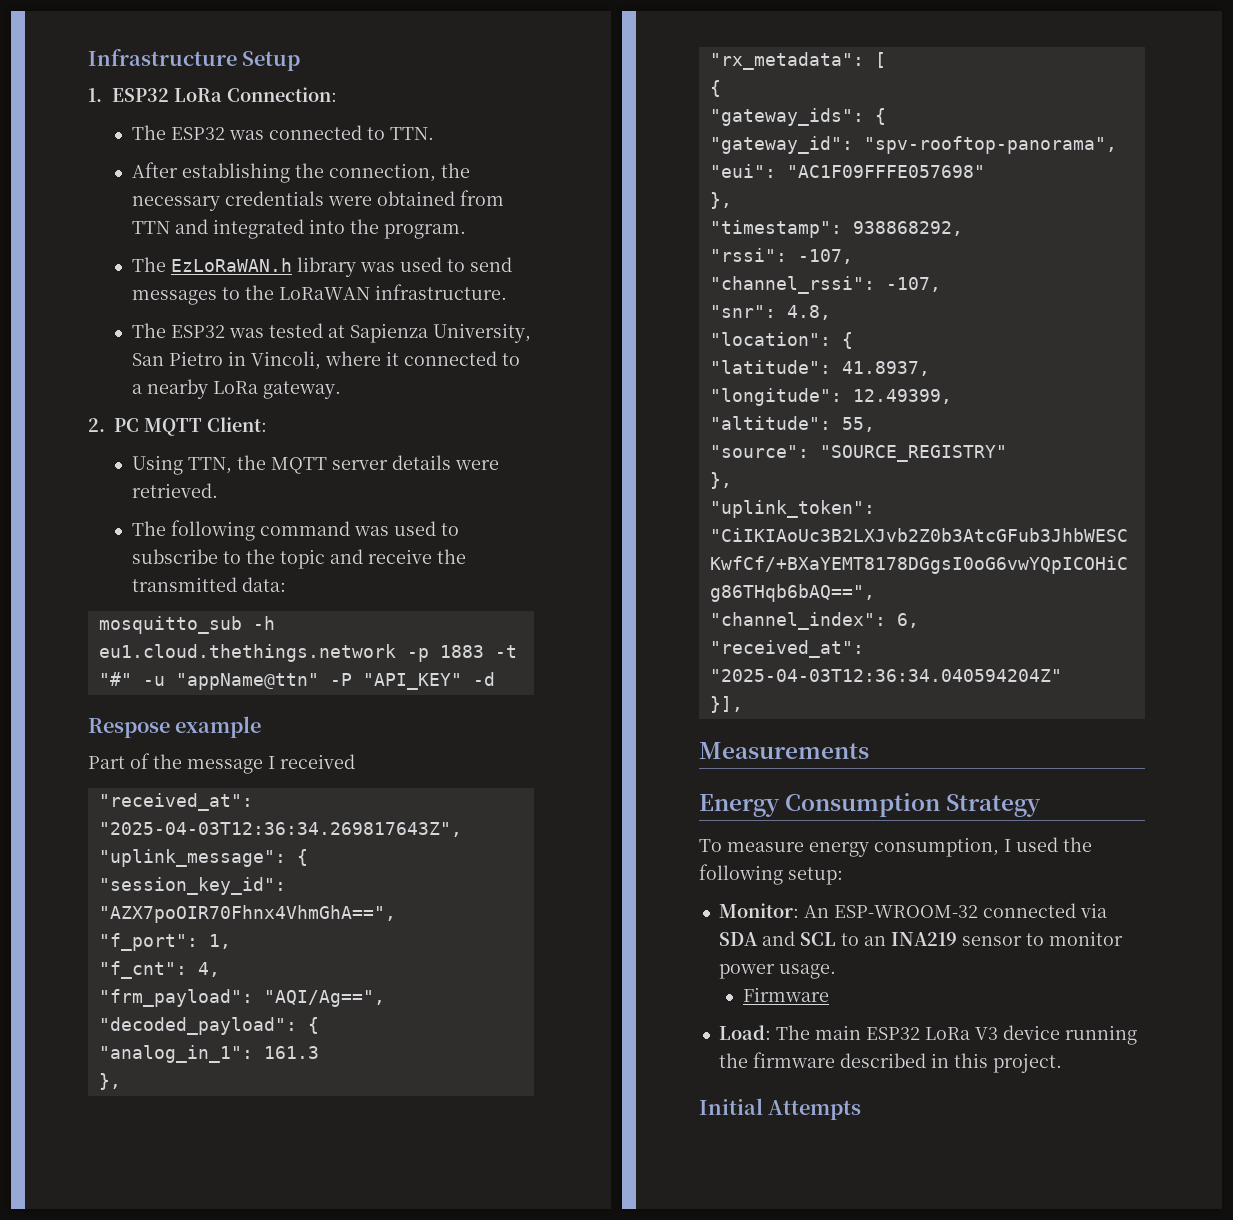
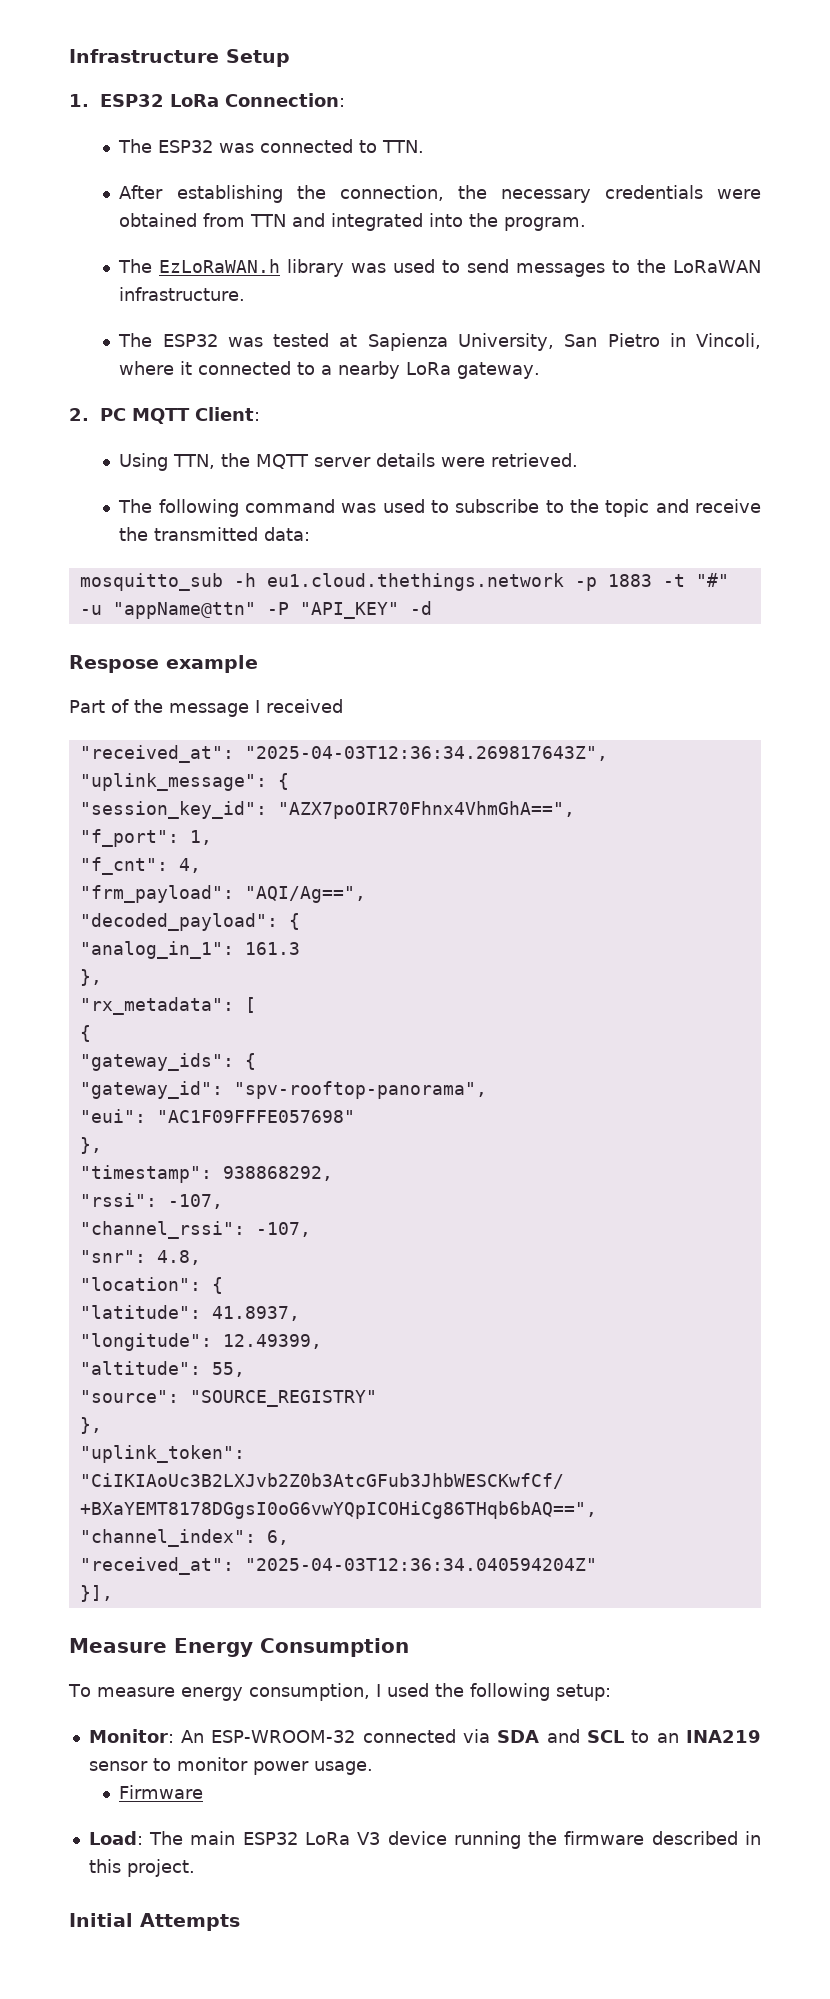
[699,742,869,759] Measurements // -> [69,1638,167,1653] Measure
[946,794,1042,817] Strategy -> (409, 1647) none

